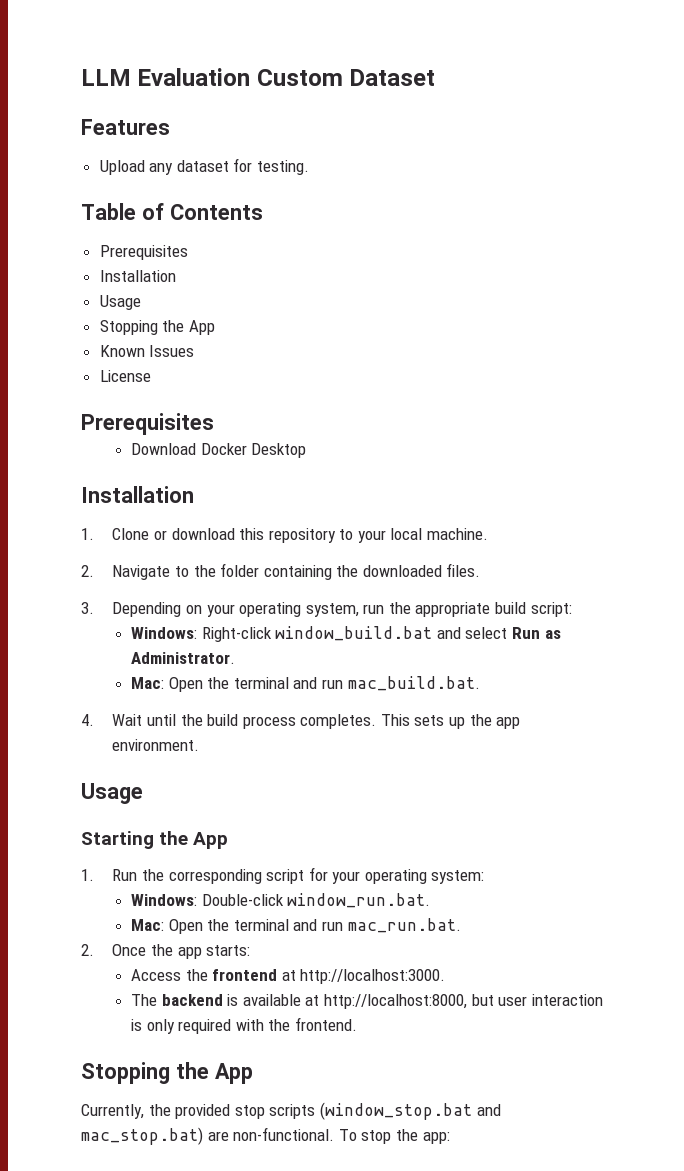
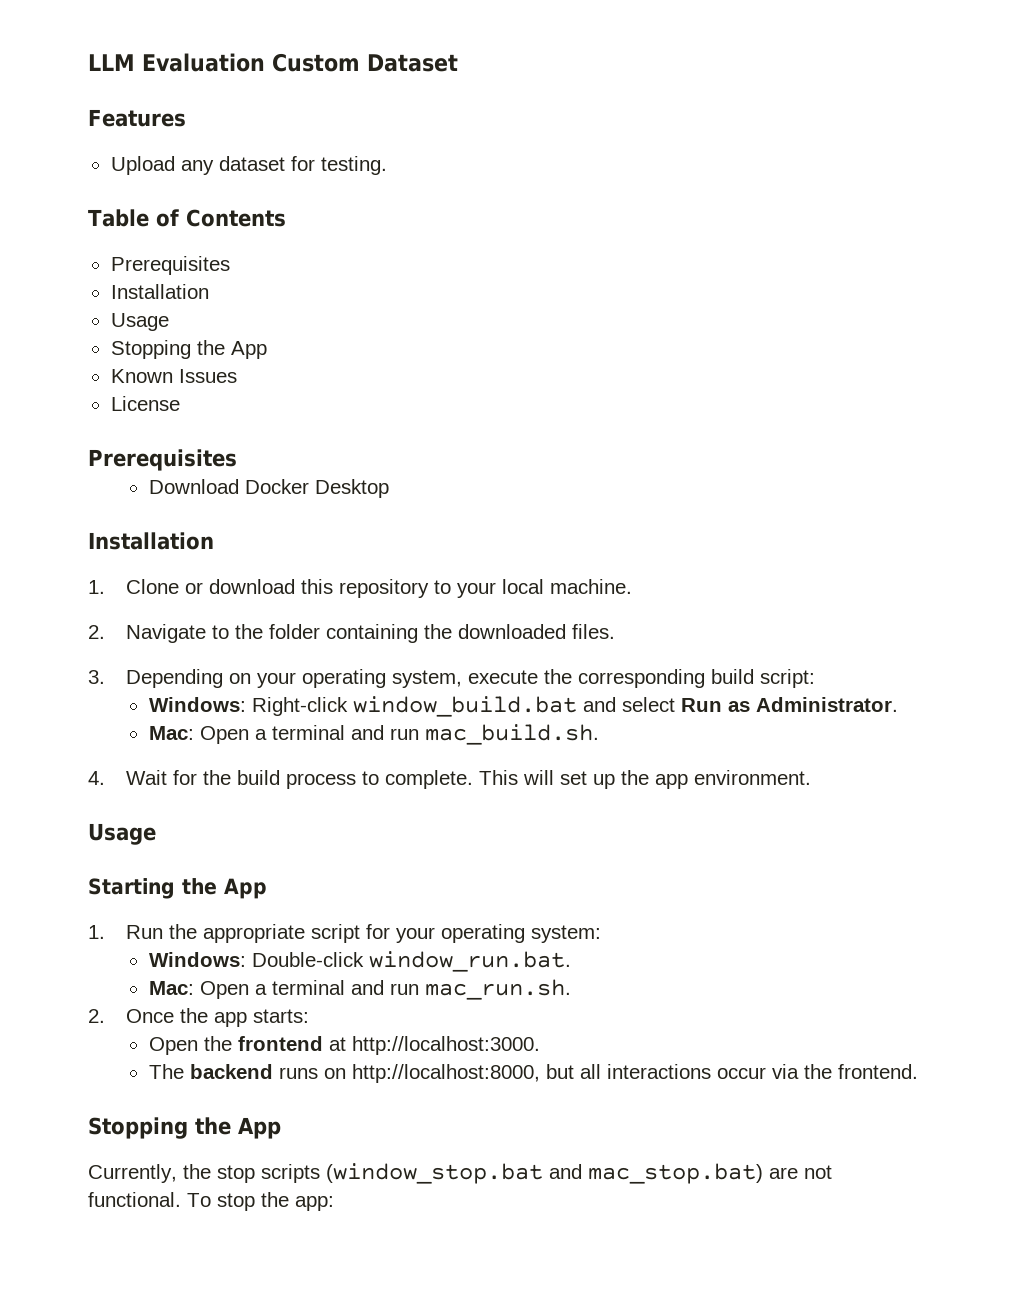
[363,602,491,617] run the appropriate -> [468,669,706,688] execute the corresponding
[207,676,480,691] the terminal and run mac_build.bat. -> [254,724,599,745] a terminal and run mac_build.sh.
[146,714,176,726] until -> [173,770,198,785] for
[300,714,445,729] completes. This sets -> [362,770,588,789] to complete. This will set
[168,869,262,884] corresponding -> [203,924,306,943] appropriate
[207,918,461,933] the terminal and run mac_run.bat. -> [254,979,571,1000] a terminal and run mac_run.sh.
[131,969,182,981] Access -> [148,1037,198,1055] Open
[227,994,603,1009] [131,1019,264,1034] is available at http://localhost:8000, but user interaction is only required with -> [278,1064,799,1083] runs on http://localhost:8000, but all interactions occur via
[175,1104,231,1119] provided -> (211, 1171) none
[233,1127,335,1141] non-functional. -> [804,1165,832,1179] [88,1192,181,1207] not functional.

